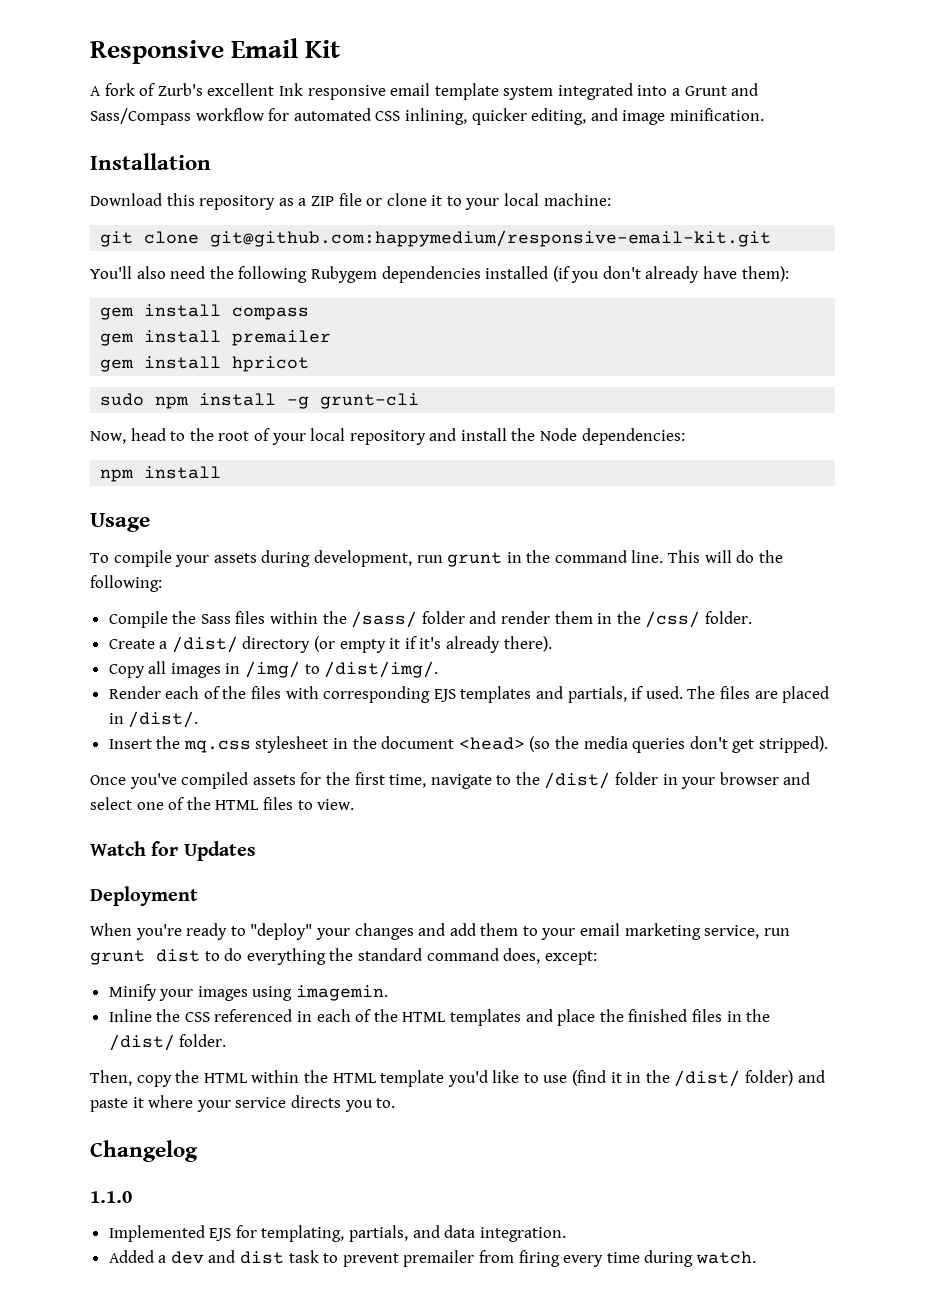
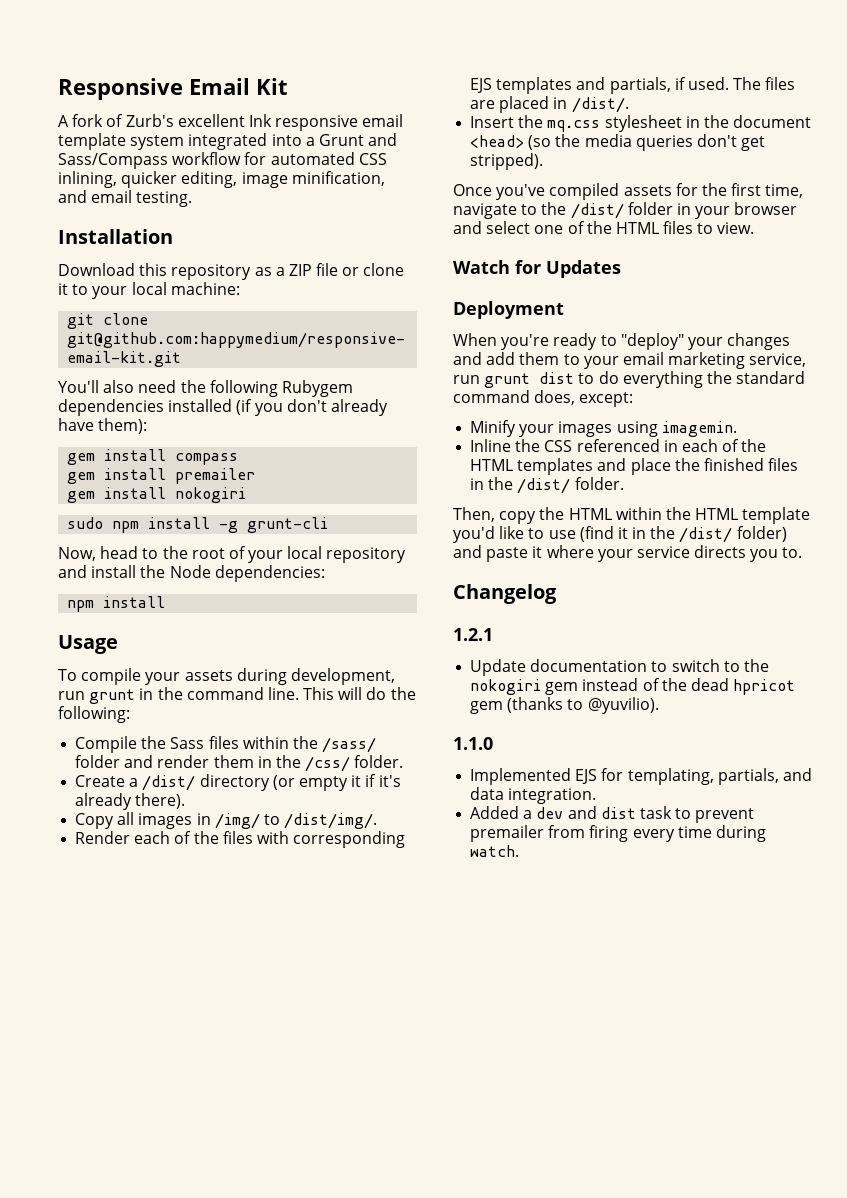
[590,108,764,125] and image minification. -> [241,171,385,188] [58,190,193,207] image minification, and email testing.
[232,356,310,372] hpricot -> [175,487,247,503] nokogiri
(198, 1151) none -> [453,628,493,641] [470,659,769,676] [470,678,796,695] [470,697,659,714] // 1.2.1 // Update documentation to switch to the nokogiri gem instead of the dead hpricot gem (thanks to @yuvilio).

